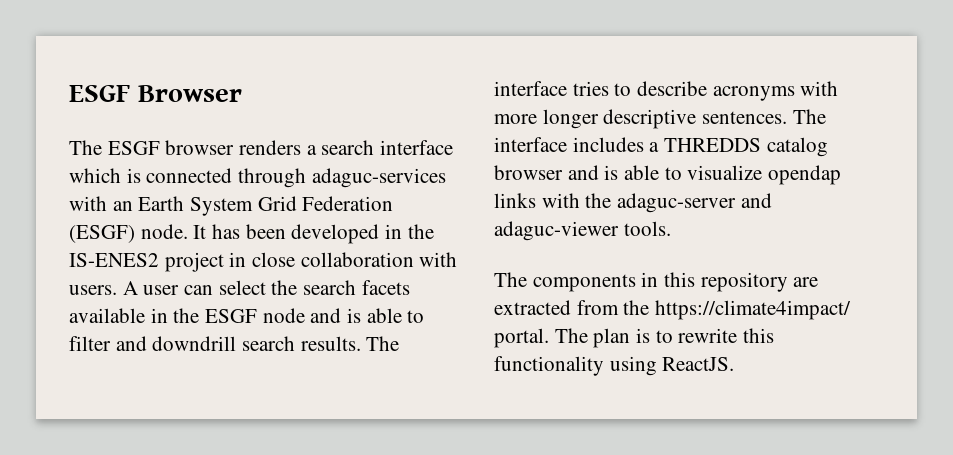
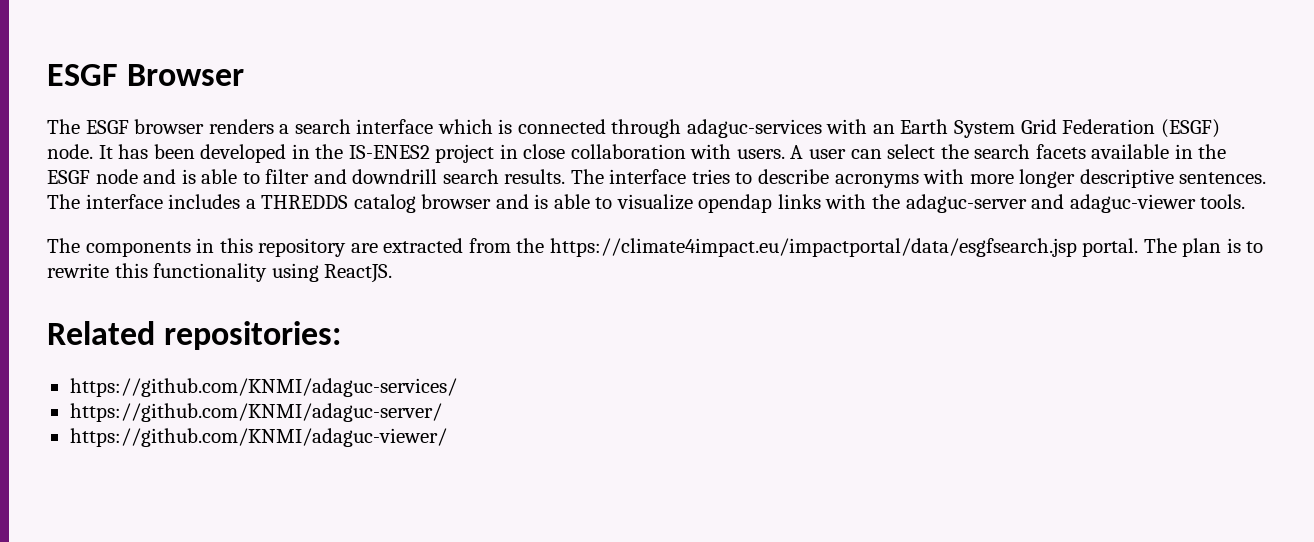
[655,300,852,320] https://climate4impact/ -> [549,238,1077,257] https://climate4impact.eu/impactportal/data/esgfsearch.jsp
(735, 364) none -> [47,321,342,350] [69,378,457,397] [69,403,442,422] [69,428,447,447] // Related repositories: // https://github.com/KNMI/adaguc-services/ // https://github.com/KNMI/adaguc-server/ // https://github.com/KNMI/adaguc-viewer/

